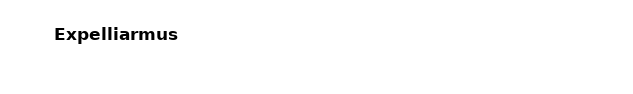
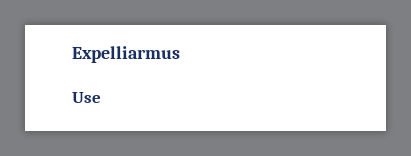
(178, 35) none -> [72,92,101,103] // Use

